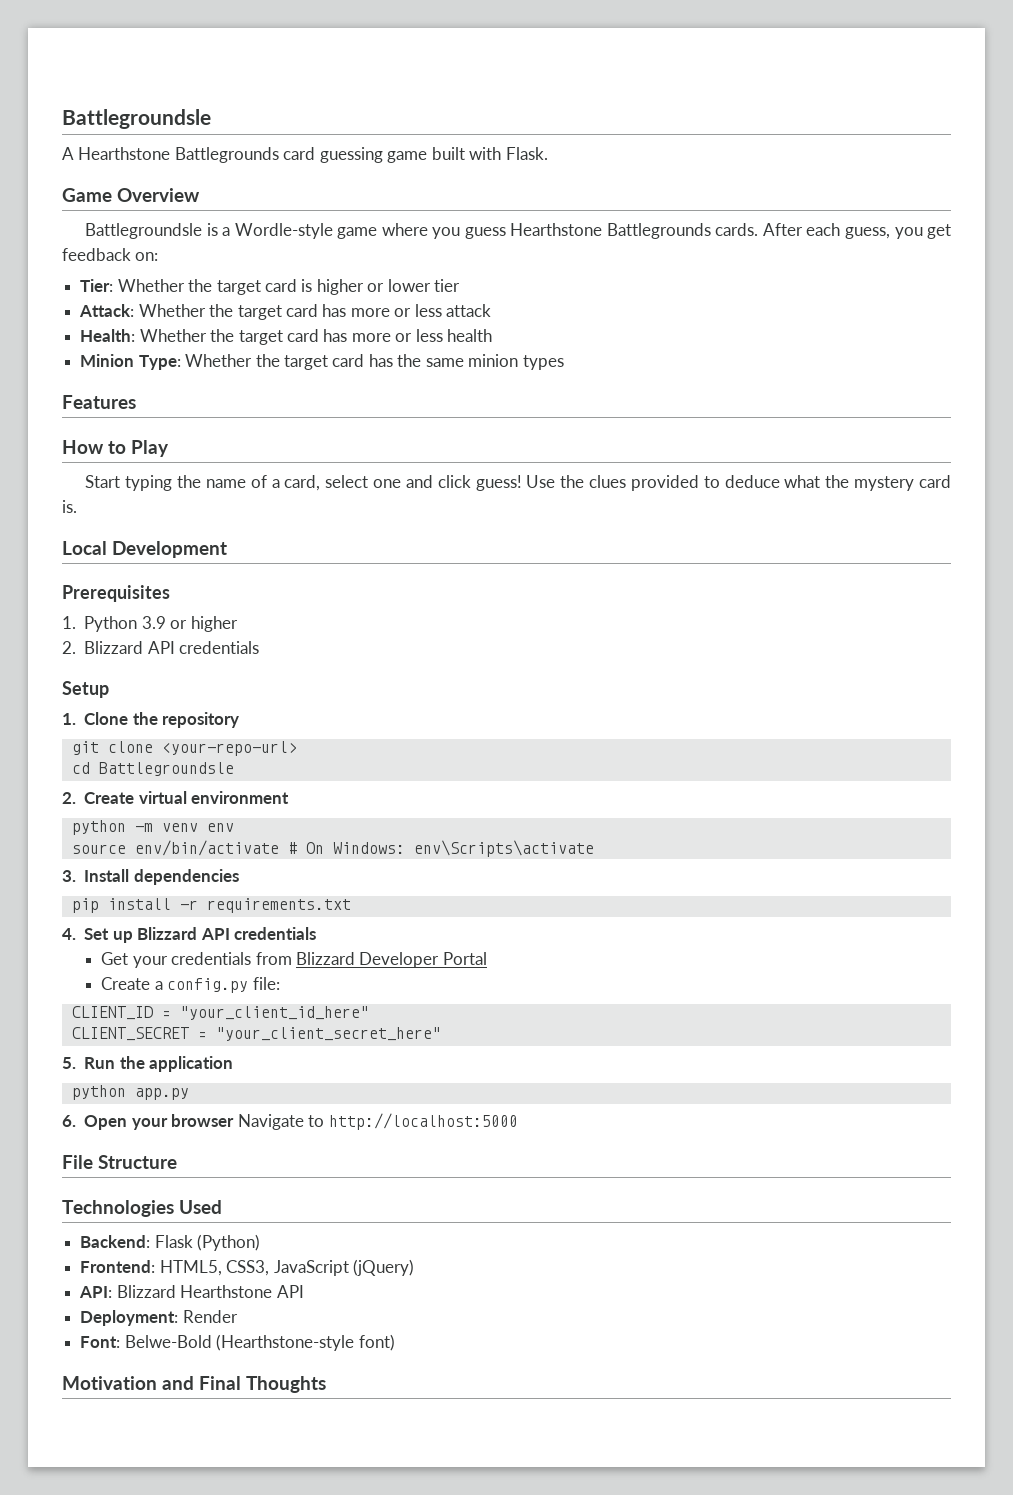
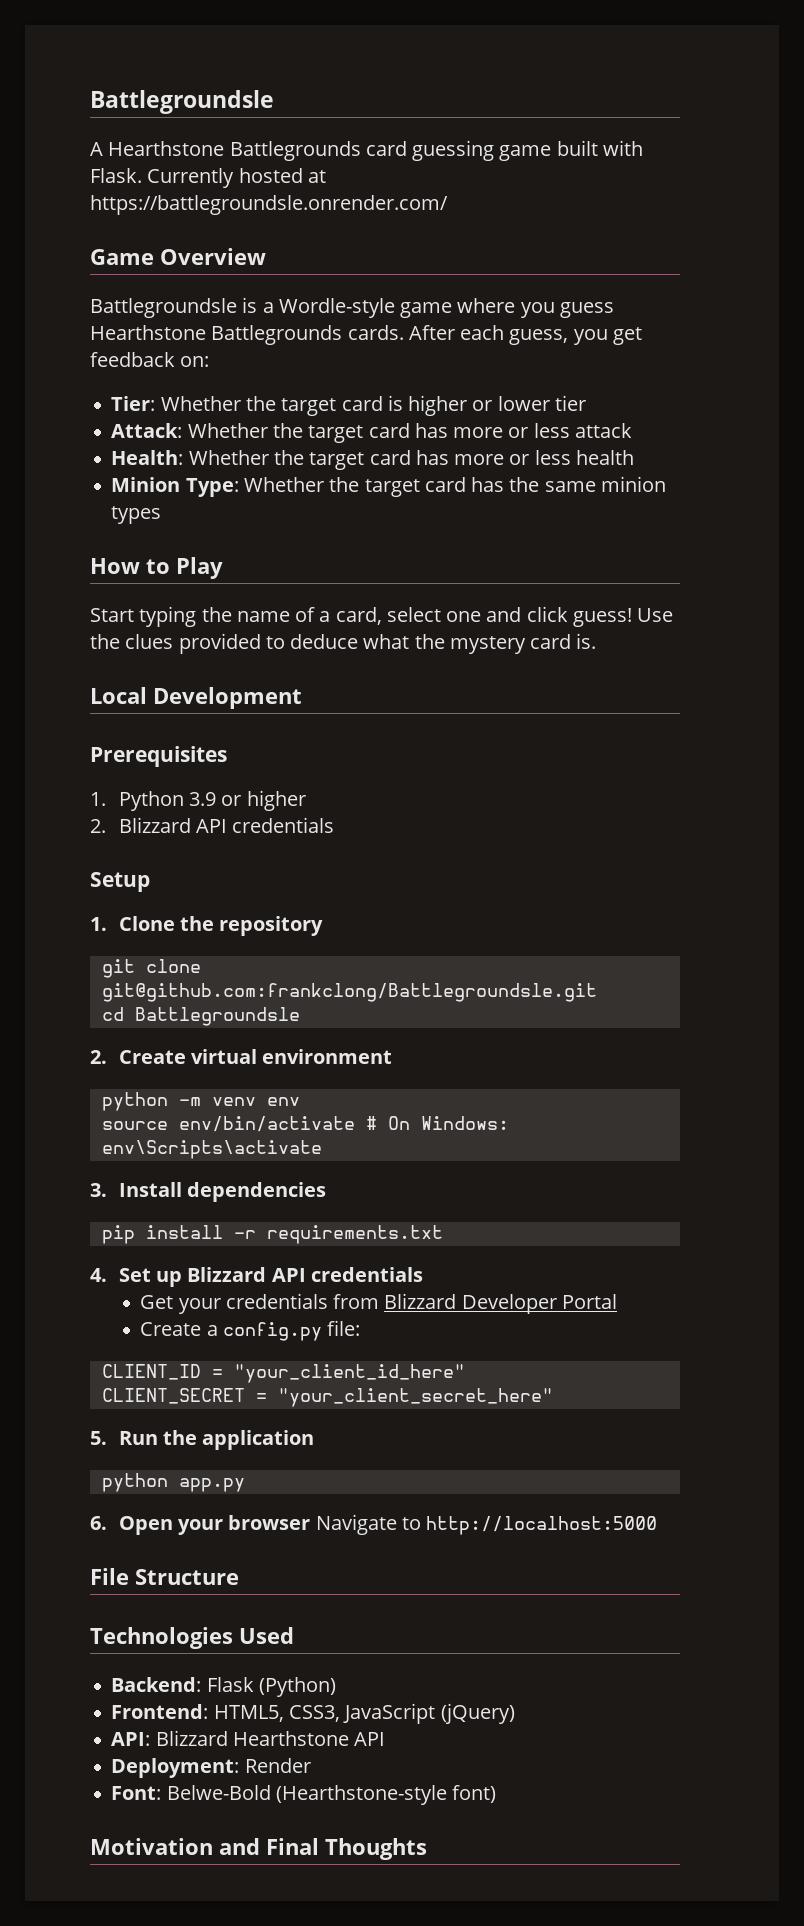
(548, 153) none -> [147,168,326,188] [90,195,448,215] Currently hosted at https://battlegroundsle.onrender.com/
[62,395,136,409] // Features -> (162, 515) none
[161,741,297,756] <your-repo-url> -> [101,983,597,1002] git@github.com:frankclong/Battlegroundsle.git

